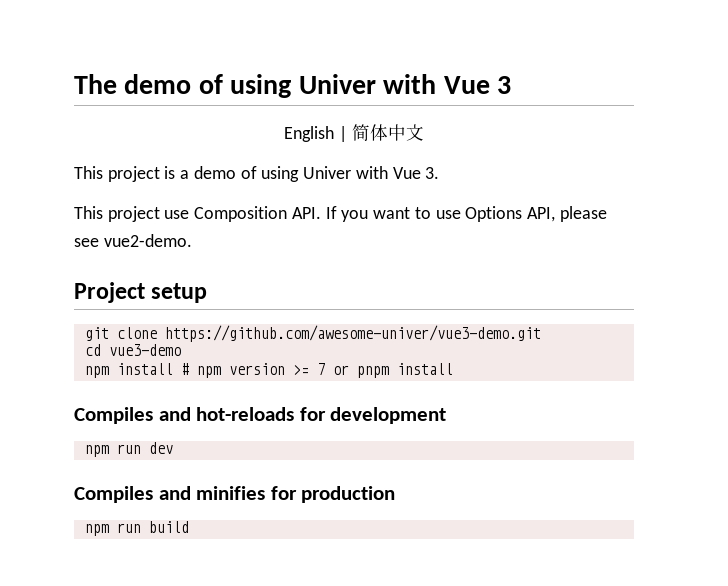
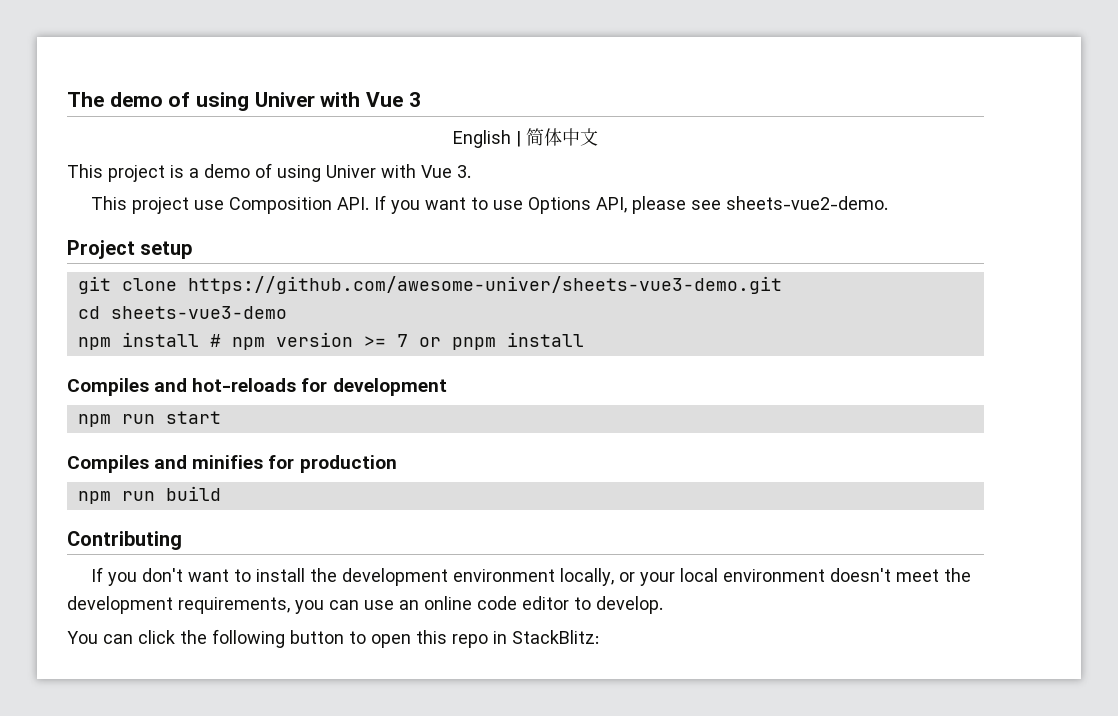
[103,234,192,247] vue2-demo. -> [725,196,888,210] sheets-vue2-demo.
[164,325,541,342] https://github.com/awesome-univer/vue3-demo.git -> [187,276,782,294] https://github.com/awesome-univer/sheets-vue3-demo.git
[108,344,181,356] vue3-demo -> [110,306,287,319] sheets-vue3-demo
[148,442,173,454] dev -> [165,411,221,424] start
(189, 527) none -> [67,531,182,550] [90,567,971,586] [67,596,663,614] [67,629,599,648] // Contributing // If you don't want to install the development environment locally, or your local environment doesn't meet the development requirements, you can use an online code editor to develop. // You can click the following button to open this repo in StackBlitz:

